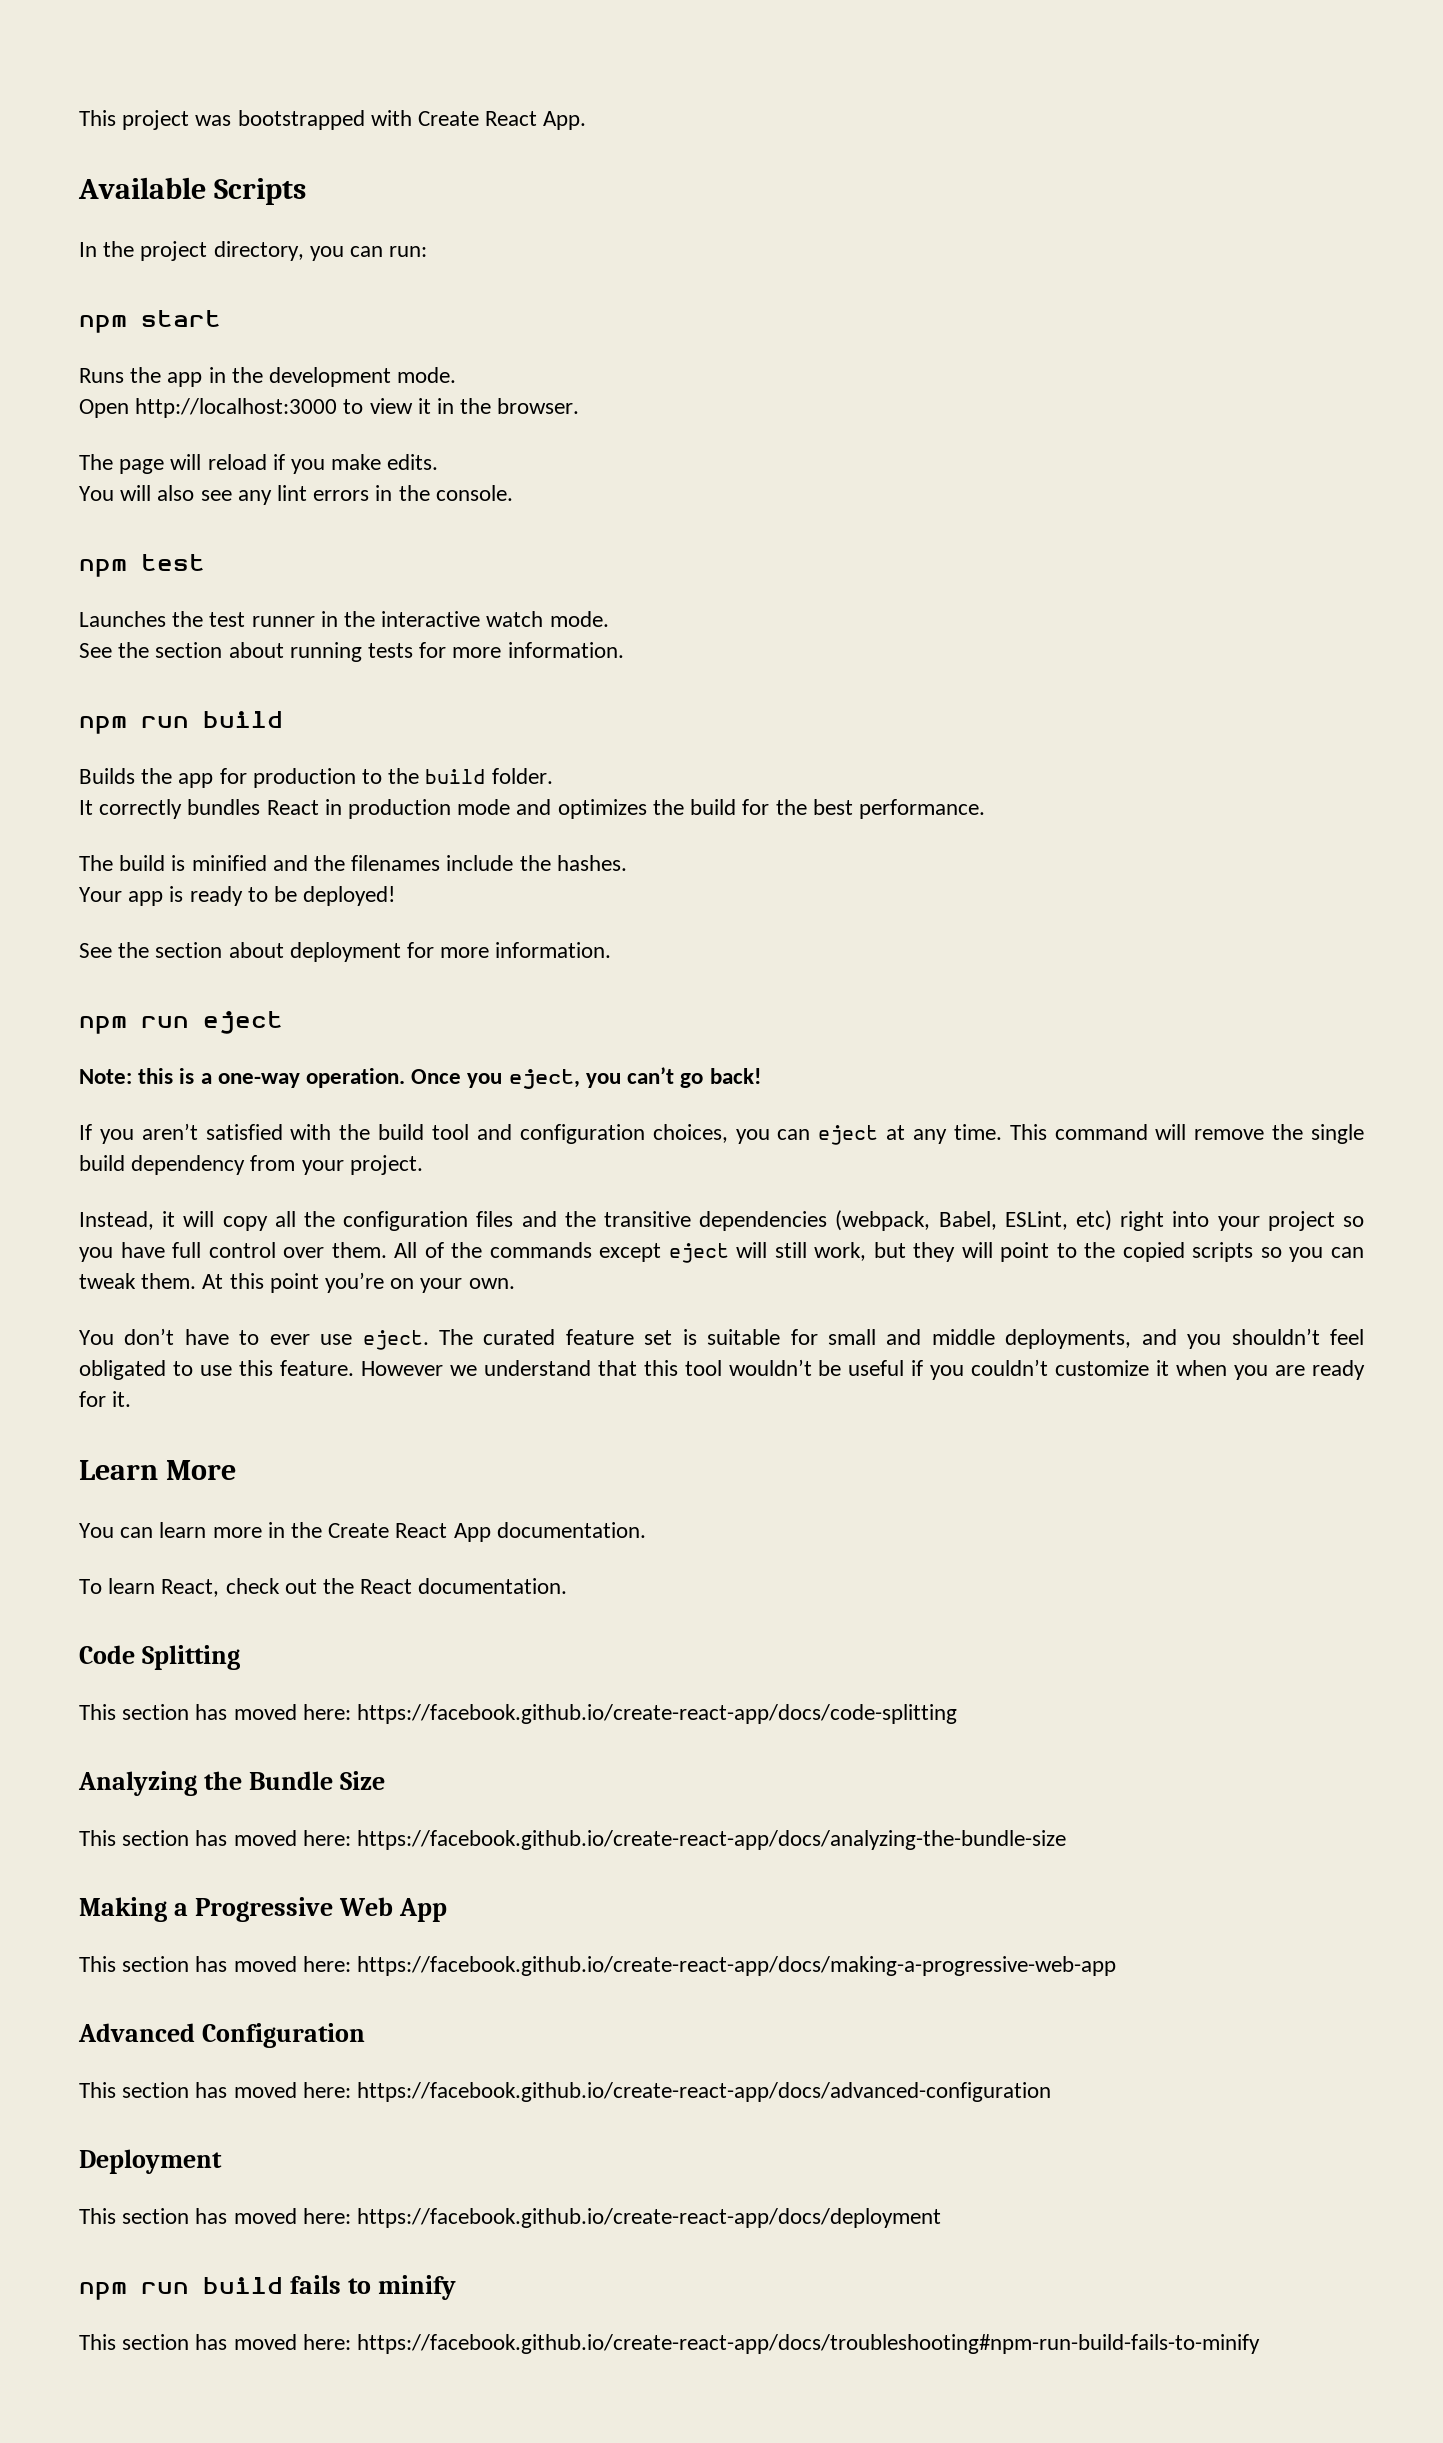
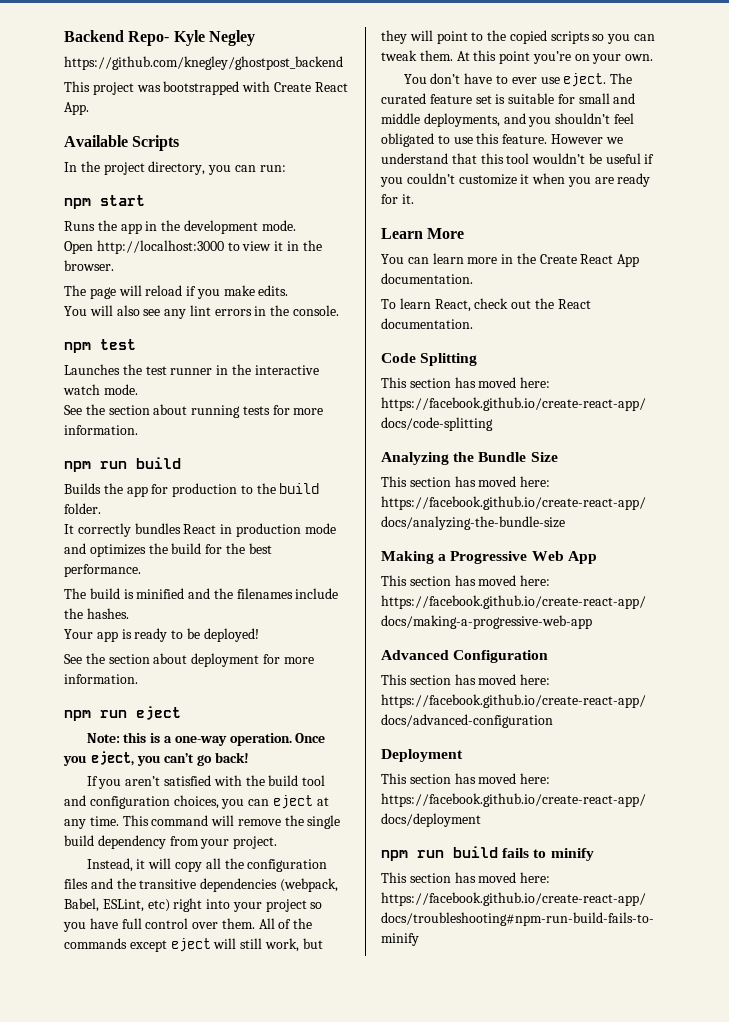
(79, 118) none -> [64,30,255,46] [64,56,343,70] Backend Repo- Kyle Negley // https://github.com/knegley/ghostpost_backend //

